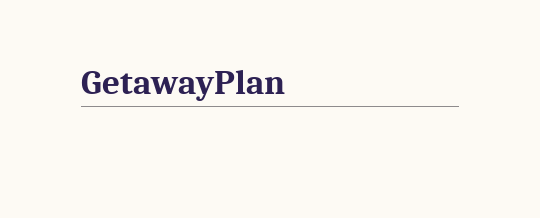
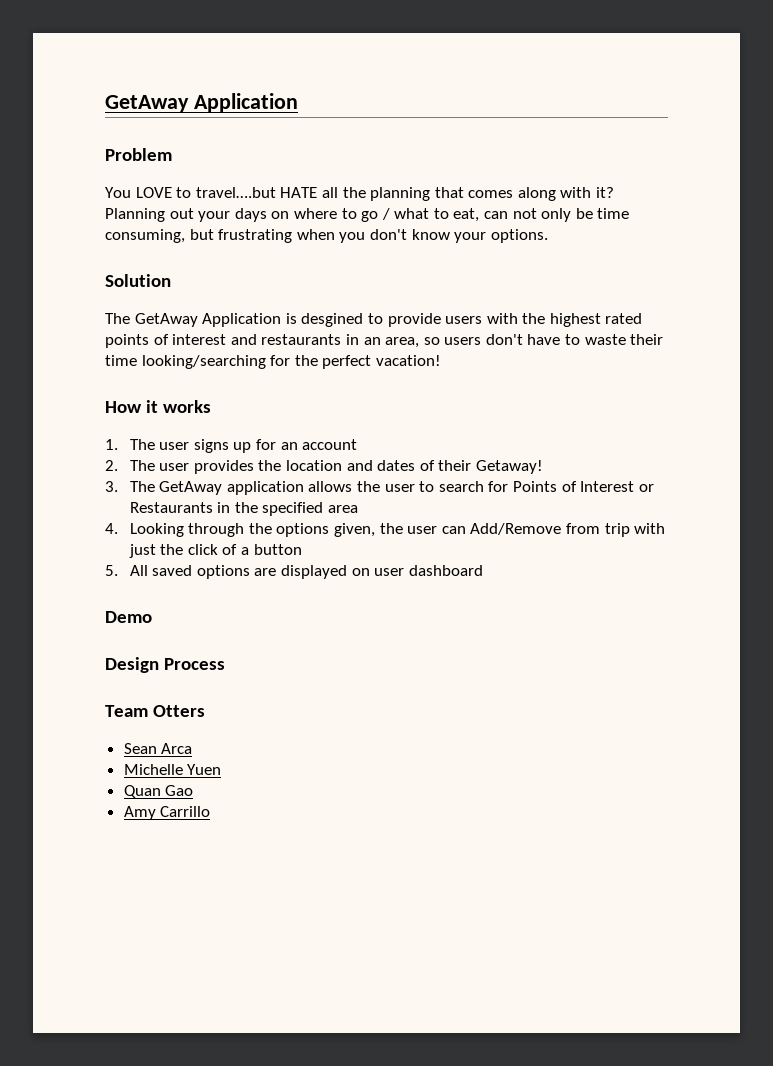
[81,69,285,101] GetawayPlan -> [105,93,298,112] [105,148,172,161] [105,187,615,201] [105,208,630,222] [105,229,548,243] [105,274,171,287] [105,313,643,327] [105,334,664,348] [105,355,441,369] [105,400,211,413] [105,439,358,453] [105,460,543,474] [105,481,654,495] [129,502,358,516] [105,523,666,537] [128,544,302,558] [105,565,483,579] [105,611,152,623] [105,657,225,673] [105,705,205,717] [123,743,193,754] [123,764,222,775] [123,785,194,798] [123,806,211,820] GetAway Application // Problem // You LOVE to travel….but HATE all the planning that comes along with it? Planning out your days on where to go / what to eat, can not only be time consuming, but frustrating when you don't know your options. // Solution // The GetAway Application is desgined to provide users with the highest rated points of interest and restaurants in an area, so users don't have to waste their time looking/searching for the perfect vacation! // How it works // 1. The user signs up for an account // 2. The user provides the location and dates of their Getaway! // 3. The GetAway application allows the user to search for Points of Interest or Restaurants in the specified area // 4. Looking through the options given, the user can Add/Remove from trip with just the click of a button // 5. All saved options are displayed on user dashboard // Demo // Design Process // Team Otters // Sean Arca // Michelle Yuen // Quan Gao // Amy Carrillo

